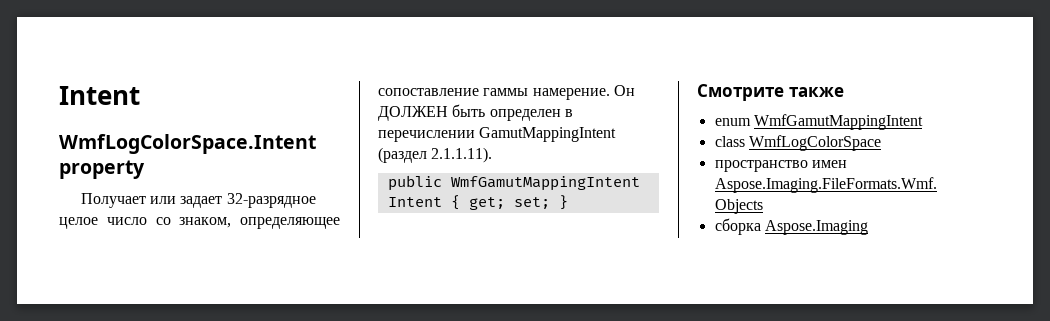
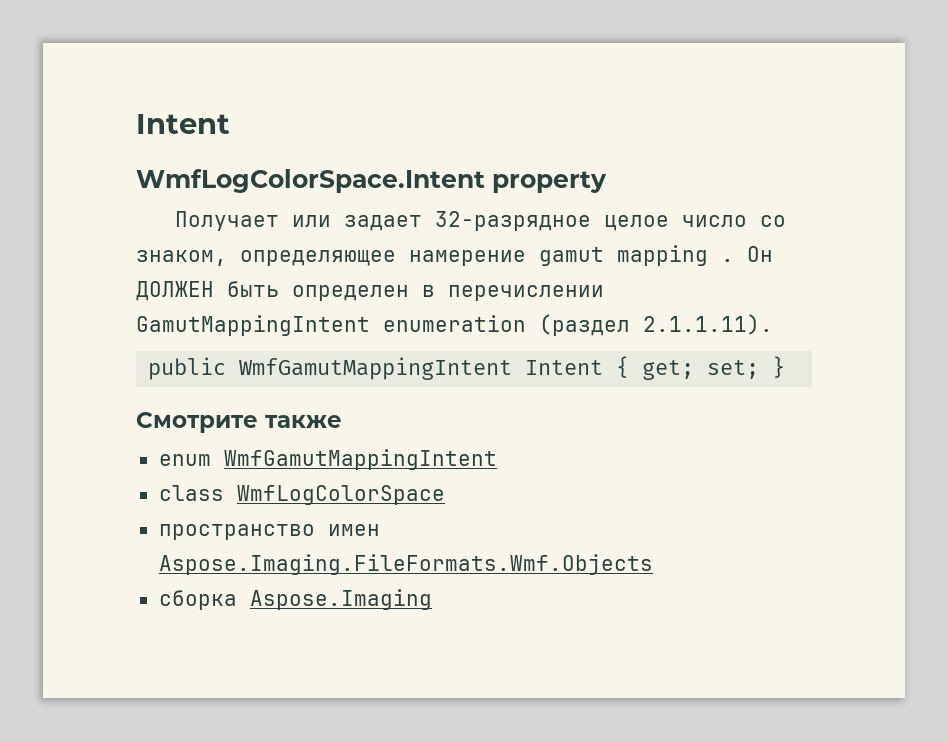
[378,88,610,100] сопоставление гаммы намерение. -> [409,245,734,266] намерение gamut mapping .
(617, 134) none -> [383,315,526,332] enumeration

